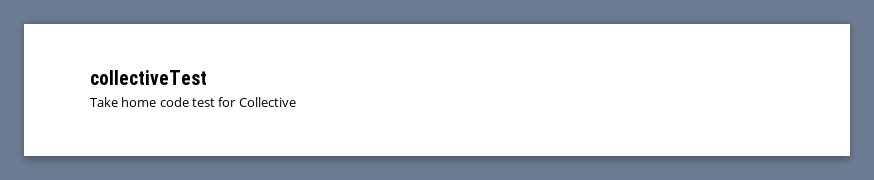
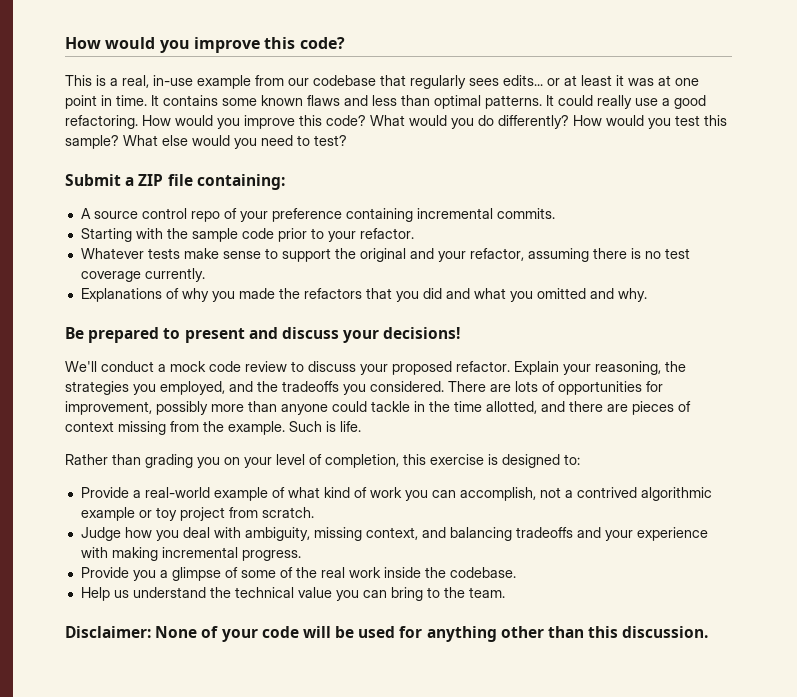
[90,70,207,85] [90,97,296,107] collectiveTest // Take home code test for Collective -> [65,37,345,53] [65,75,699,89] [65,95,706,109] [65,115,727,129] [65,135,347,149] [65,174,285,190] [80,208,555,222] [80,228,414,242] [80,248,690,262] [80,268,205,282] [80,288,647,302] [65,327,461,343] [65,361,686,375] [65,381,663,395] [65,401,691,415] [65,421,361,435] [65,454,580,468] [80,487,712,501] [80,507,314,521] [80,527,708,541] [80,547,301,561] [80,567,516,581] [80,587,505,601] [65,626,709,642] How would you improve this code? // This is a real, in-use example from our codebase that regularly sees edits... or at least it was at one point in time. It contains some known flaws and less than optimal patterns. It could really use a good refactoring. How would you improve this code? What would you do differently? How would you test this sample? What else would you need to test? // Submit a ZIP file containing: // A source control repo of your preference containing incremental commits. // Starting with the sample code prior to your refactor. // Whatever tests make sense to support the original and your refactor, assuming there is no test coverage currently. // Explanations of why you made the refactors that you did and what you omitted and why. // Be prepared to present and discuss your decisions! // We'll conduct a mock code review to discuss your proposed refactor. Explain your reasoning, the strategies you employed, and the tradeoffs you considered. There are lots of opportunities for improvement, possibly more than anyone could tackle in the time allotted, and there are pieces of context missing from the example. Such is life. // Rather than grading you on your level of completion, this exercise is designed to: // Provide a real-world example of what kind of work you can accomplish, not a contrived algorithmic example or toy project from scratch. // Judge how you deal with ambiguity, missing context, and balancing tradeoffs and your experience with making incremental progress. // Provide you a glimpse of some of the real work inside the codebase. // Help us understand the technical value you can bring to the team. // Disclaimer: None of your code will be used for anything other than this discussion.

